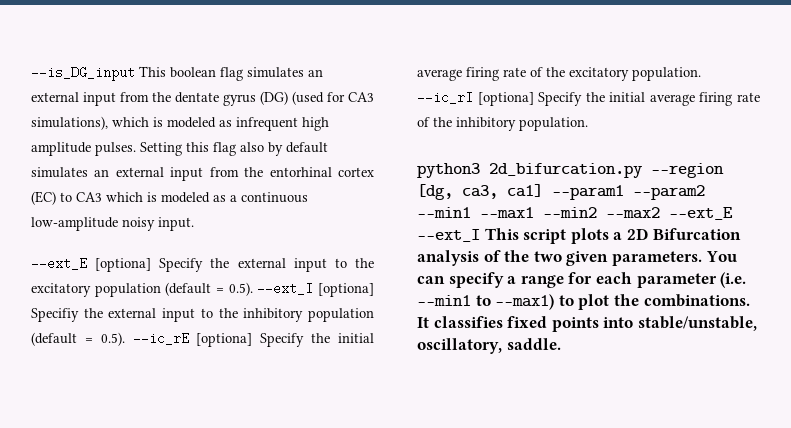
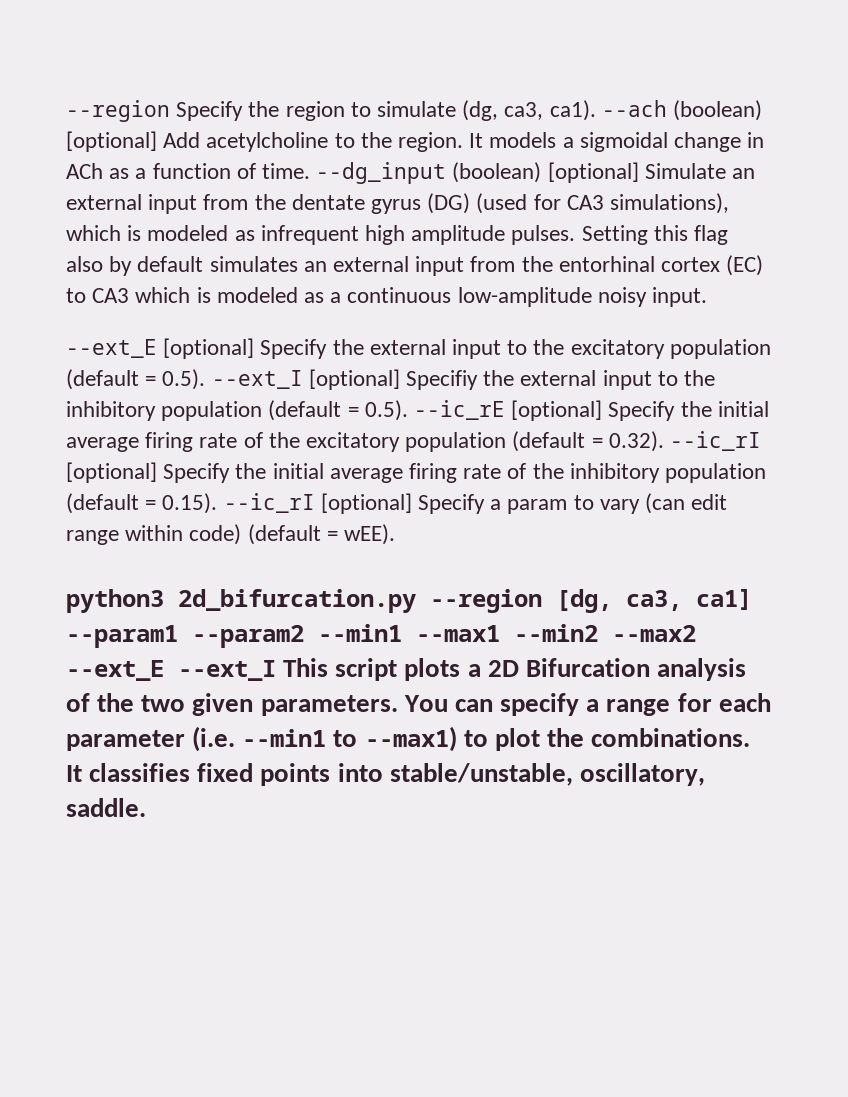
[31,66,304,81] --is_DG_input This boolean flag simulates -> [66,100,763,122] [66,131,765,152] [66,162,726,184] --region Specify the region to simulate (dg, ca3, ca1). --ach (boolean) [optional] Add acetylcholine to the region. It models a sigmoidal change in ACh as a function of time. --dg_input (boolean) [optional] Simulate
[95,258,152,272] [optiona] -> [163,338,255,359] [optional]
[317,283,374,297] [optiona] -> [308,369,400,390] [optional]
[196,333,253,347] [optiona] -> [511,400,603,421] [optional]
[632,67,701,81] [417,91,534,106] population. --ic_rI [optiona] -> [405,431,762,452] [66,462,157,483] population (default = 0.32). --ic_rI [optional]
[519,117,588,131] population. -> [665,463,767,483] [66,493,728,514] [66,524,396,545] population (default = 0.15). --ic_rI [optional] Specify a param to vary (can edit range within code) (default = wEE).

